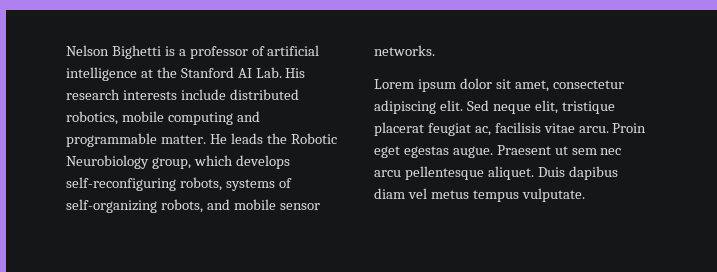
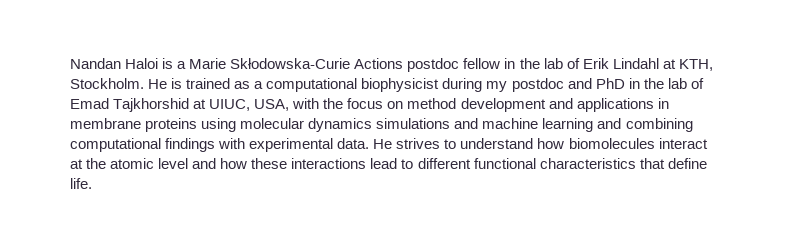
[66,45,320,59] [66,67,306,81] [66,89,299,100] [66,111,260,125] [66,133,337,147] [66,155,290,169] [66,177,292,191] [66,199,320,213] [374,45,435,56] [374,78,624,92] [374,100,615,114] [374,122,647,136] [374,145,622,158] [374,166,618,180] [374,188,585,202] Nelson Bighetti is a professor of artificial intelligence at the Stanford AI Lab. His research interests include distributed robotics, mobile computing and programmable matter. He leads the Robotic Neurobiology group, which develops self-reconfiguring robots, systems of self-organizing robots, and mobile sensor networks. // Lorem ipsum dolor sit amet, consectetur adipiscing elit. Sed neque elit, tristique placerat feugiat ac, facilisis vitae arcu. Proin eget egestas augue. Praesent ut sem nec arcu pellentesque aliquet. Duis dapibus diam vel metus tempus vulputate. -> [70,58,713,72] [70,78,704,92] [70,98,669,112] [70,118,693,132] [70,138,708,152] [70,158,707,169] [70,178,92,189] Nandan Haloi is a Marie Skłodowska-Curie Actions postdoc fellow in the lab of Erik Lindahl at KTH, Stockholm. He is trained as a computational biophysicist during my postdoc and PhD in the lab of Emad Tajkhorshid at UIUC, USA, with the focus on method development and applications in membrane proteins using molecular dynamics simulations and machine learning and combining computational findings with experimental data. He strives to understand how biomolecules interact at the atomic level and how these interactions lead to different functional characteristics that define life.

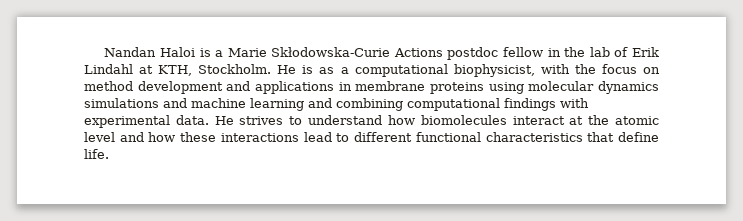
[186,78,231,89] trained -> (314, 69) none
[361,78,704,92] [70,98,290,112] biophysicist during my postdoc and PhD in the lab of Emad Tajkhorshid at UIUC, USA, -> [453,64,535,77] biophysicist,

